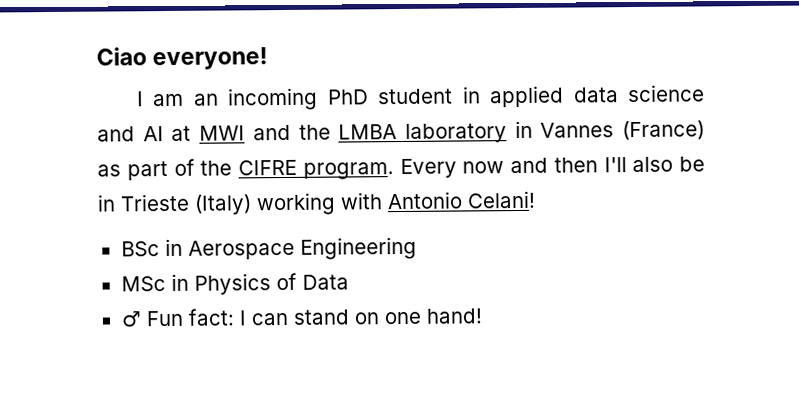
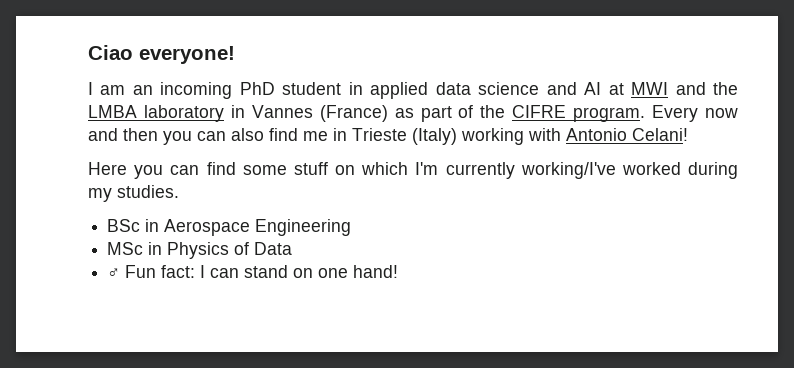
[603,156,705,173] I'll also be -> [163,128,328,145] you can also find me
(536, 199) none -> [88,162,738,179] [88,185,179,202] // Here you can find some stuff on which I'm currently working/I've worked during my studies.

